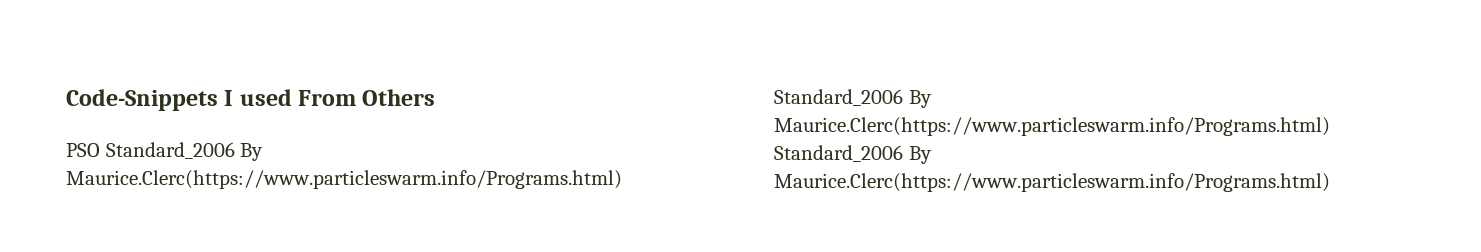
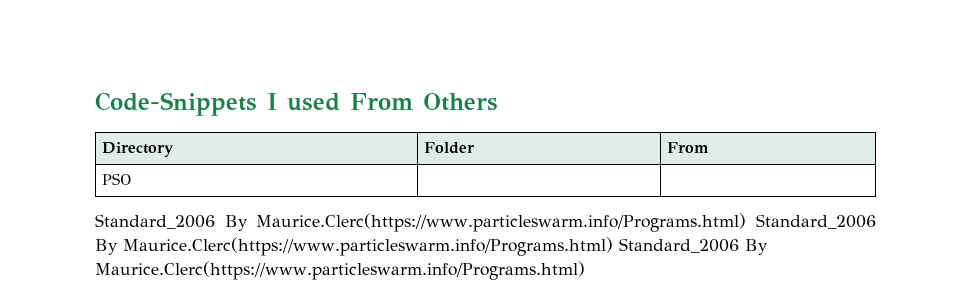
[66,143,100,157] // PSO -> [102,142,175,157] [424,142,476,154] [667,142,710,153] [102,173,132,185] // Directory | Folder | From // PSO | | //

